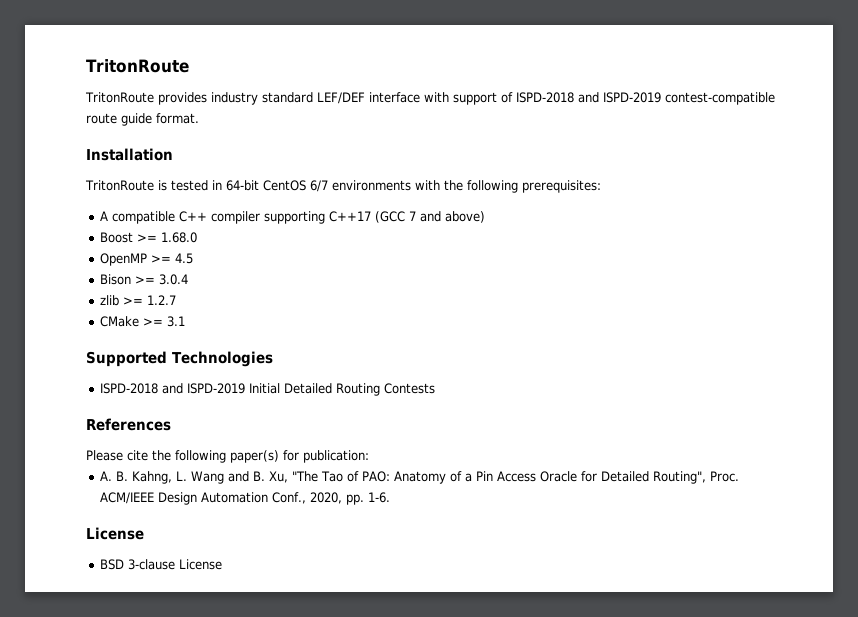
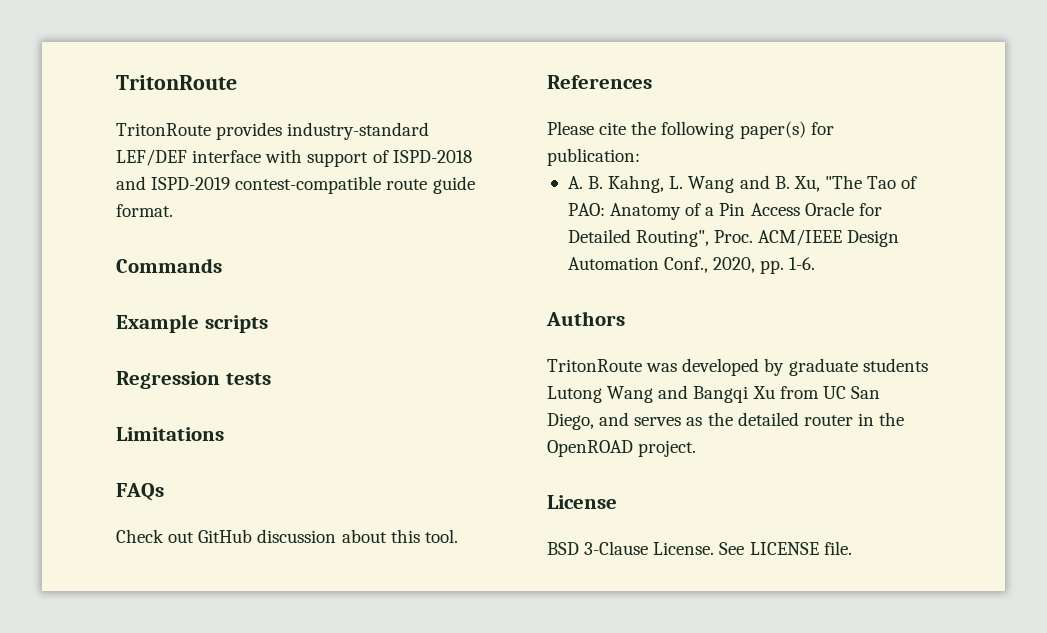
[210,92,313,105] industry standard -> [287,122,430,140] industry-standard
[86,148,173,161] [85,180,601,193] [100,211,486,224] [100,232,198,243] [100,253,194,266] [100,274,189,285] [100,295,177,306] [100,316,186,327] [86,351,273,367] [100,383,436,396] Installation // TritonRoute is tested in 64-bit CentOS 6/7 environments with the following prerequisites: // A compatible C++ compiler supporting C++17 (GCC 7 and above) // Boost >= 1.68.0 // OpenMP >= 4.5 // Bison >= 3.0.4 // zlib >= 1.2.7 // CMake >= 3.1 // Supported Technologies // ISPD-2018 and ISPD-2019 Initial Detailed Routing Contests -> [116,258,222,273] [116,314,268,333] [116,371,271,389] [116,427,224,441] [116,483,164,501] [116,529,458,543] Commands // Example scripts // Regression tests // Limitations // FAQs // Check out GitHub discussion about this tool.
[86,527,144,540] [100,559,223,570] License // BSD 3-clause License -> [546,311,625,326] [547,358,928,376] [547,385,880,403] [547,412,905,430] [547,440,697,457] [547,495,617,509] [547,541,852,555] Authors // TritonRoute was developed by graduate students Lutong Wang and Bangqi Xu from UC San Diego, and serves as the detailed router in the OpenROAD project. // License // BSD 3-Clause License. See LICENSE file.

